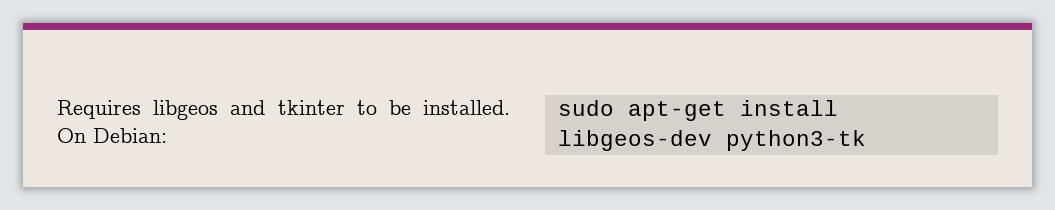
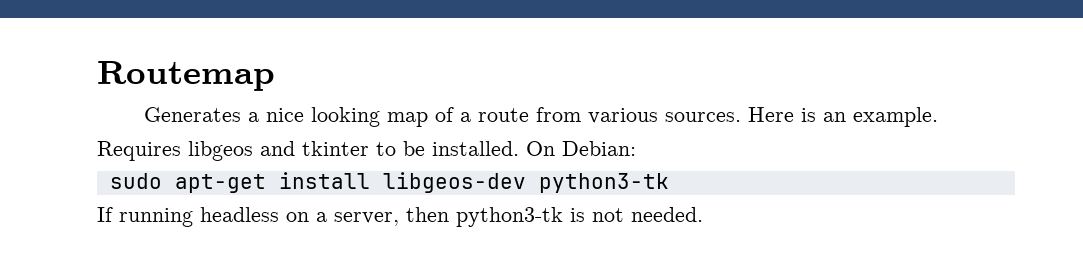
(57, 109) none -> [97,61,275,91] [144,107,939,127] Routemap // Generates a nice looking map of a route from various sources. Here is an example. //
(866, 140) none -> [97,207,703,227] // If running headless on a server, then python3-tk is not needed.

